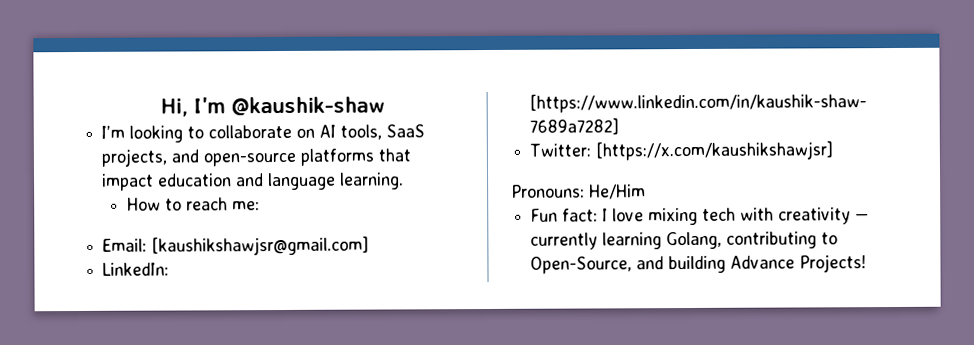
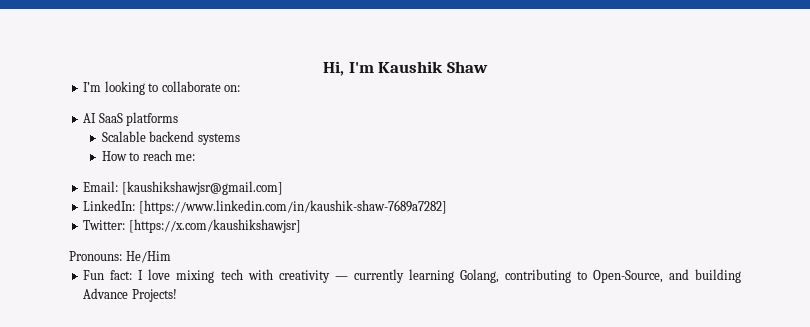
[231,96,385,116] @kaushik-shaw -> [378,61,488,73] Kaushik Shaw
[296,124,426,140] [101,148,412,167] [102,172,405,191] on AI tools, SaaS projects, and open-source platforms that impact education and language learning. -> [224,85,241,92] [83,112,179,126] [101,131,240,145] on: // AI SaaS platforms // Scalable backend systems

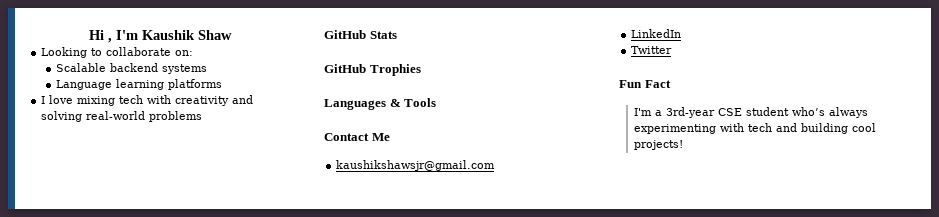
[323,61,345,76] Hi, -> [89,30,112,43] Hi ,
[83,81,145,95] I’m looking -> [41,47,88,58] Looking
[83,112,179,126] // AI SaaS platforms -> (194, 53) none
[101,150,196,161] [83,181,283,195] [83,200,447,214] [83,219,301,233] [69,251,171,263] [83,270,133,280] How to reach me: // Email: [kaushikshawjsr@gmail.com] // LinkedIn: [https://www.linkedin.com/in/kaushik-shaw-7689a7282] // Twitter: [https://x.com/kaushikshawjsr] // Pronouns: He/Him // Fun fact: -> [56,79,223,90] Language learning platforms //
[334,269,742,283] [83,288,177,302] — currently learning Golang, contributing to Open-Source, and building Advance Projects! -> [232,95,254,104] [41,111,203,122] [324,30,397,39] [324,64,421,76] [324,98,437,110] [324,133,390,141] [336,160,496,171] [631,29,682,38] [631,46,673,54] [619,80,671,88] [634,107,869,118] [634,123,877,134] [634,140,684,150] and solving real-world problems // GitHub Stats // GitHub Trophies // Languages & Tools // Contact Me // kaushikshawsjr@gmail.com // LinkedIn // Twitter // Fun Fact // I'm a 3rd-year CSE student who’s always experimenting with tech and building cool projects!

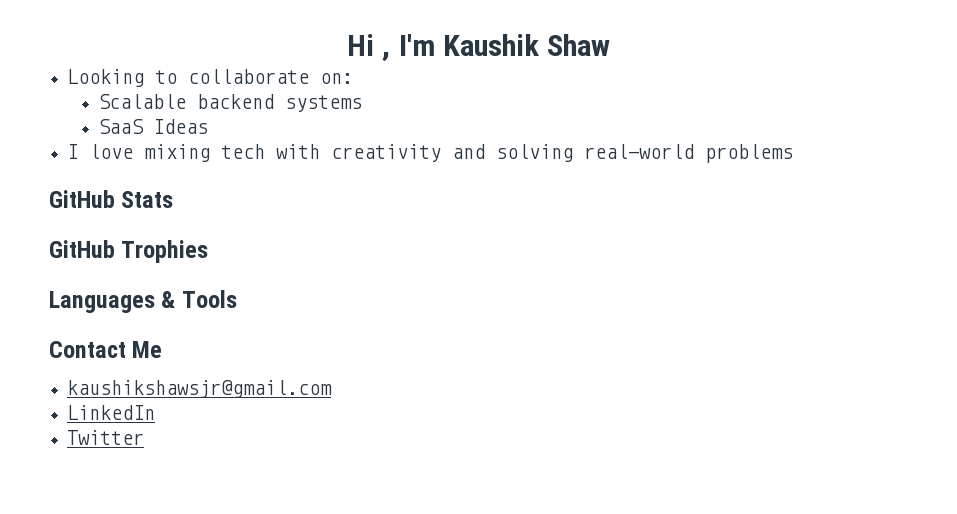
[56,79,223,90] Language learning platforms -> [97,119,208,134] SaaS Ideas
[619,80,671,88] [634,107,869,118] [634,123,877,134] [634,140,684,150] // Fun Fact // I'm a 3rd-year CSE student who’s always experimenting with tech and building cool projects! -> (145, 437) none

